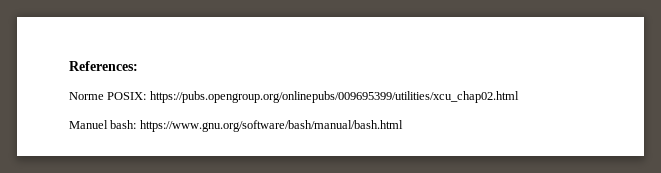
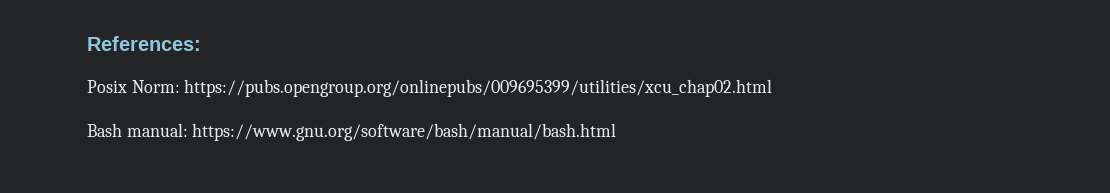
[69,92,147,100] Norme POSIX: -> [87,80,180,93] Posix Norm:
[69,120,137,129] Manuel bash: -> [87,123,188,137] Bash manual:

